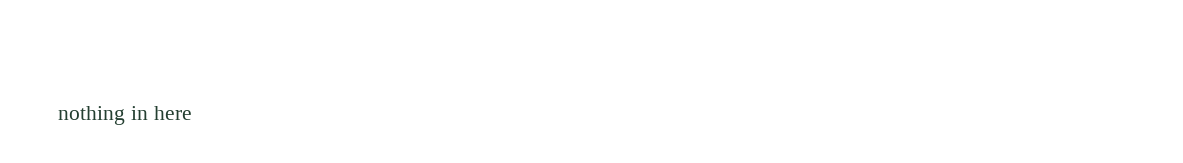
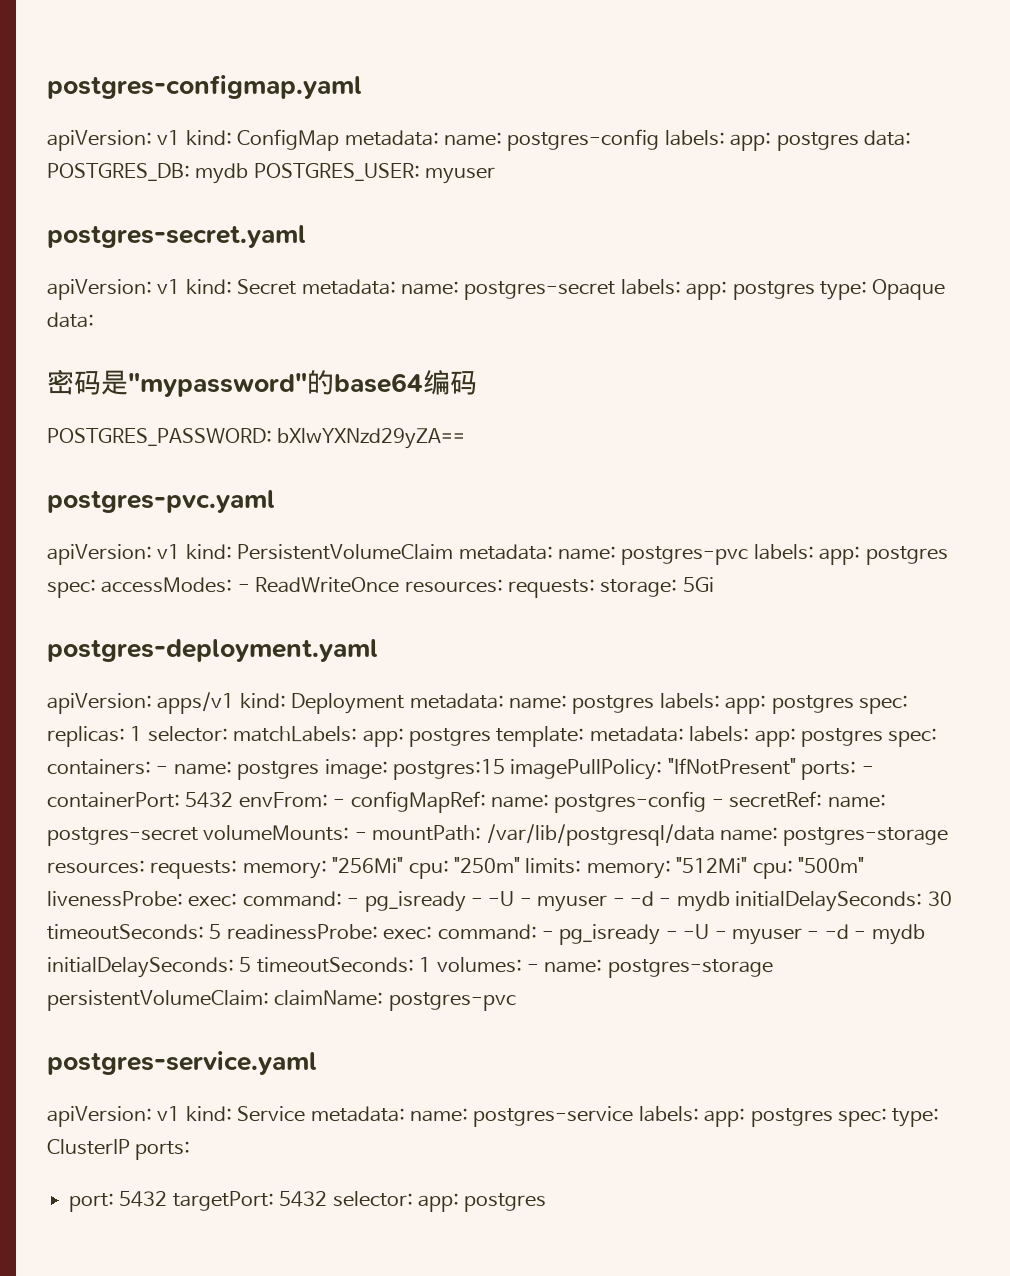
[58,106,192,125] nothing in here -> [47,75,362,99] [47,129,911,151] [47,163,496,184] [47,225,306,248] [47,279,946,300] [47,312,94,328] [47,369,477,397] [47,428,466,449] [47,490,275,513] [47,544,948,565] [47,577,714,598] [47,639,378,662] [47,692,908,714] [47,726,938,747] [47,758,874,780] [47,791,886,813] [47,824,949,846] [47,857,864,879] [47,891,952,912] [47,924,925,945] [47,957,773,978] [47,990,516,1011] [47,1051,317,1075] [47,1106,940,1127] [47,1139,191,1160] [69,1191,547,1212] postgres-configmap.yaml // apiVersion: v1 kind: ConfigMap metadata: name: postgres-config labels: app: postgres data: POSTGRES_DB: mydb POSTGRES_USER: myuser // postgres-secret.yaml // apiVersion: v1 kind: Secret metadata: name: postgres-secret labels: app: postgres type: Opaque data: // 密码是"mypassword"的base64编码 // POSTGRES_PASSWORD: bXlwYXNzd29yZA== // postgres-pvc.yaml // apiVersion: v1 kind: PersistentVolumeClaim metadata: name: postgres-pvc labels: app: postgres spec: accessModes: - ReadWriteOnce resources: requests: storage: 5Gi // postgres-deployment.yaml // apiVersion: apps/v1 kind: Deployment metadata: name: postgres labels: app: postgres spec: replicas: 1 selector: matchLabels: app: postgres template: metadata: labels: app: postgres spec: containers: - name: postgres image: postgres:15 imagePullPolicy: "IfNotPresent" ports: - containerPort: 5432 envFrom: - configMapRef: name: postgres-config - secretRef: name: postgres-secret volumeMounts: - mountPath: /var/lib/postgresql/data name: postgres-storage resources: requests: memory: "256Mi" cpu: "250m" limits: memory: "512Mi" cpu: "500m" livenessProbe: exec: command: - pg_isready - -U - myuser - -d - mydb initialDelaySeconds: 30 timeoutSeconds: 5 readinessProbe: exec: command: - pg_isready - -U - myuser - -d - mydb initialDelaySeconds: 5 timeoutSeconds: 1 volumes: - name: postgres-storage persistentVolumeClaim: claimName: postgres-pvc // postgres-service.yaml // apiVersion: v1 kind: Service metadata: name: postgres-service labels: app: postgres spec: type: ClusterIP ports: // port: 5432 targetPort: 5432 selector: app: postgres

